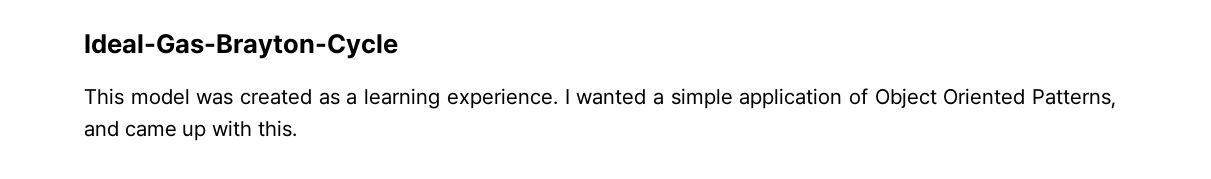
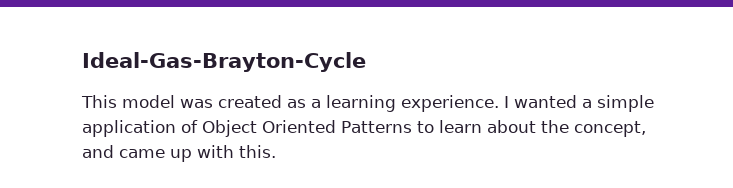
[1032,89,1116,109] Patterns, -> [341,120,646,137] Patterns to learn about the concept,

